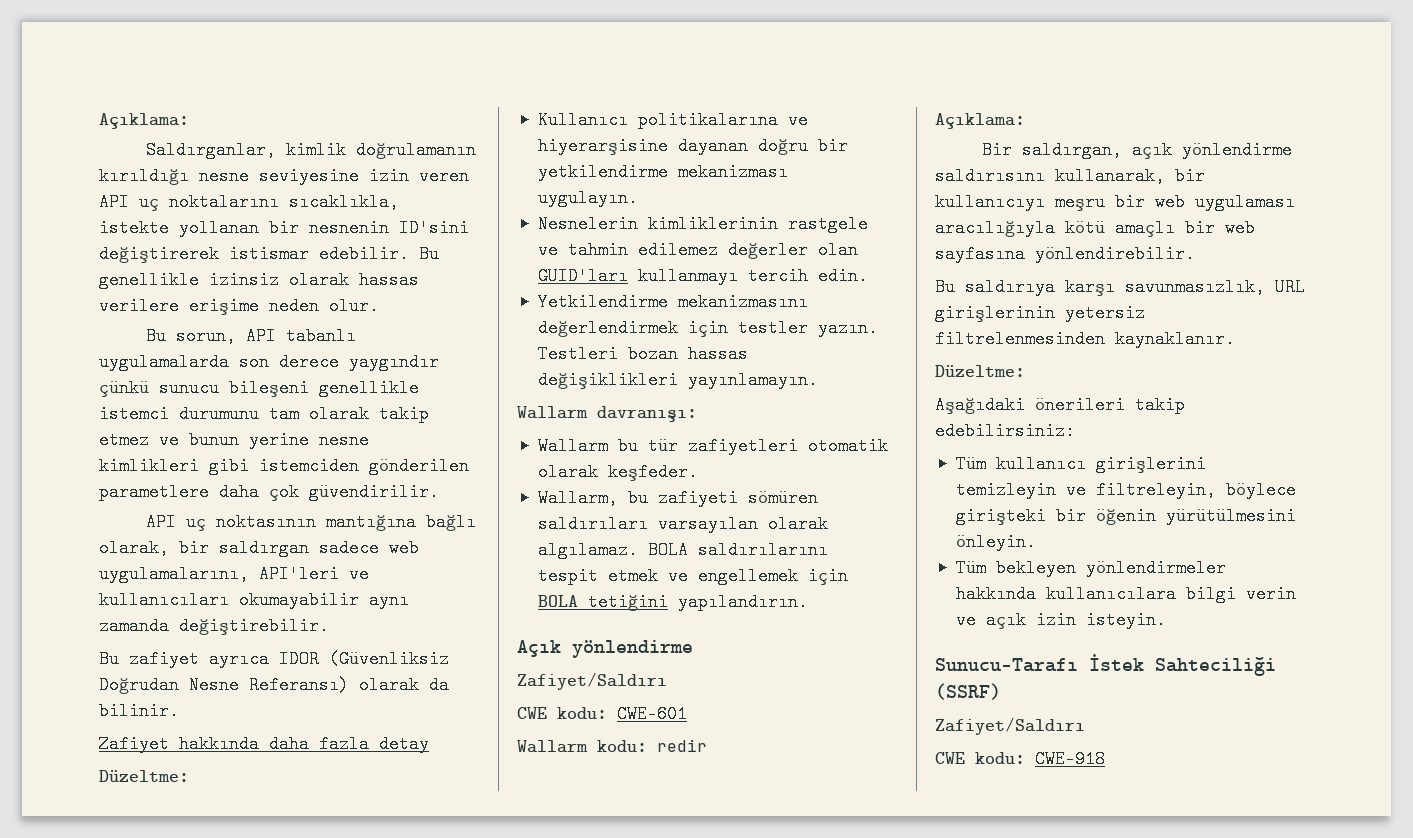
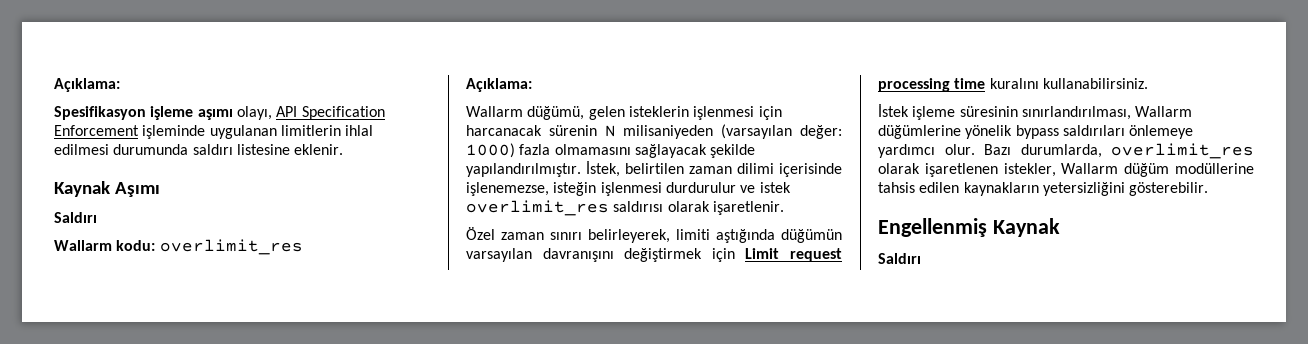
[99,113,189,129] [146,141,477,159] [99,167,469,185] [99,193,399,211] [99,219,469,237] [99,245,439,263] [99,271,419,289] [99,297,379,315] [146,327,357,345] [99,353,439,371] [99,379,419,397] [99,405,429,423] [99,431,369,449] [99,457,469,475] [99,483,439,501] [146,513,477,531] [99,539,419,557] [99,565,369,583] [99,591,409,609] [99,617,329,635] [99,650,449,668] [99,676,449,694] [99,702,179,720] [99,735,429,753] [99,770,189,782] [537,111,808,129] [537,137,848,155] [537,163,788,181] [537,189,638,207] [537,215,868,233] [537,241,858,259] [537,267,868,285] [537,293,808,311] [537,319,878,337] [537,345,748,363] [537,371,818,389] [517,406,697,422] [537,437,888,455] [537,463,698,481] [537,489,818,507] [537,515,828,533] [537,541,828,559] [537,567,848,585] [537,593,808,611] [517,640,693,658] [517,672,667,690] [517,705,687,723] Açıklama: // Saldırganlar, kimlik doğrulamanın kırıldığı nesne seviyesine izin veren API uç noktalarını sıcaklıkla, istekte yollanan bir nesnenin ID'sini değiştirerek istismar edebilir. Bu genellikle izinsiz olarak hassas verilere erişime neden olur. // Bu sorun, API tabanlı uygulamalarda son derece yaygındır çünkü sunucu bileşeni genellikle istemci durumunu tam olarak takip etmez ve bunun yerine nesne kimlikleri gibi istemciden gönderilen parametlere daha çok güvendirilir. // API uç noktasının mantığına bağlı olarak, bir saldırgan sadece web uygulamalarını, API'leri ve kullanıcıları okumayabilir aynı zamanda değiştirebilir. // Bu zafiyet ayrıca IDOR (Güvenliksiz Doğrudan Nesne Referansı) olarak da bilinir. // Zafiyet hakkında daha fazla detay // Düzeltme: // Kullanıcı politikalarına ve hiyerarşisine dayanan doğru bir yetkilendirme mekanizması uygulayın. // Nesnelerin kimliklerinin rastgele ve tahmin edilemez değerler olan GUID'ları kullanmayı tercih edin. // Yetkilendirme mekanizmasını değerlendirmek için testler yazın. Testleri bozan hassas değişiklikleri yayınlamayın. // Wallarm davranışı: // Wallarm bu tür zafiyetleri otomatik olarak keşfeder. // Wallarm, bu zafiyeti sömüren saldırıları varsayılan olarak algılamaz. BOLA saldırılarını tespit etmek ve engellemek için BOLA tetiğini yapılandırın. // Açık yönlendirme // Zafiyet/Saldırı // CWE kodu: CWE-601 -> [54,78,120,92] [54,106,385,120] [54,125,374,139] [54,144,344,155] [54,181,160,197] [54,212,97,223] Açıklama: // Spesifikasyon işleme aşımı olayı, API Specification Enforcement işleminde uygulanan limitlerin ihlal edilmesi durumunda saldırı listesine eklenir. // Kaynak Aşımı // Saldırı
[657,739,707,752] [935,113,1025,129] [982,141,1293,159] [935,167,1205,185] [935,193,1295,211] [935,219,1255,237] [935,245,1195,263] [935,278,1305,296] [935,304,1145,322] [935,330,1235,348] [935,365,1025,377] [935,396,1185,414] [935,422,1075,440] [955,455,1206,473] [955,481,1296,499] [955,507,1296,525] [955,533,1036,551] [955,559,1226,577] [955,585,1296,603] [955,611,1166,629] [935,654,1276,676] [935,683,1001,700] [935,717,1085,735] [935,750,1105,768] redir // Açıklama: // Bir saldırgan, açık yönlendirme saldırısını kullanarak, bir kullanıcıyı meşru bir web uygulaması aracılığıyla kötü amaçlı bir web sayfasına yönlendirebilir. // Bu saldırıya karşı savunmasızlık, URL girişlerinin yetersiz filtrelenmesinden kaynaklanır. // Düzeltme: // Aşağıdaki önerileri takip edebilirsiniz: // Tüm kullanıcı girişlerini temizleyin ve filtreleyin, böylece girişteki bir öğenin yürütülmesini önleyin. // Tüm bekleyen yönlendirmeler hakkında kullanıcılara bilgi verin ve açık izin isteyin. // Sunucu-Tarafı İstek Sahteciliği (SSRF) // Zafiyet/Saldırı // CWE kodu: CWE-918 -> [159,239,303,255] [466,78,532,92] [466,106,782,120] [466,124,842,139] [466,143,756,158] [466,161,842,177] [466,182,791,196] [466,200,784,216] [466,227,842,243] [466,248,842,262] [878,78,1148,92] [878,104,1193,120] [878,125,1194,139] [878,143,1254,159] [878,163,1254,177] [878,182,1209,196] [878,218,1060,237] [878,253,921,264] overlimit_res // Açıklama: // Wallarm düğümü, gelen isteklerin işlenmesi için harcanacak sürenin N milisaniyeden (varsayılan değer: 1000) fazla olmamasını sağlayacak şekilde yapılandırılmıştır. İstek, belirtilen zaman dilimi içerisinde işlenemezse, isteğin işlenmesi durdurulur ve istek overlimit_res saldırısı olarak işaretlenir. // Özel zaman sınırı belirleyerek, limiti aştığında düğümün varsayılan davranışını değiştirmek için Limit request processing time kuralını kullanabilirsiniz. // İstek işleme süresinin sınırlandırılması, Wallarm düğümlerine yönelik bypass saldırıları önlemeye yardımcı olur. Bazı durumlarda, overlimit_res olarak işaretlenen istekler, Wallarm düğüm modüllerine tahsis edilen kaynakların yetersizliğini gösterebilir. // Engellenmiş Kaynak // Saldırı

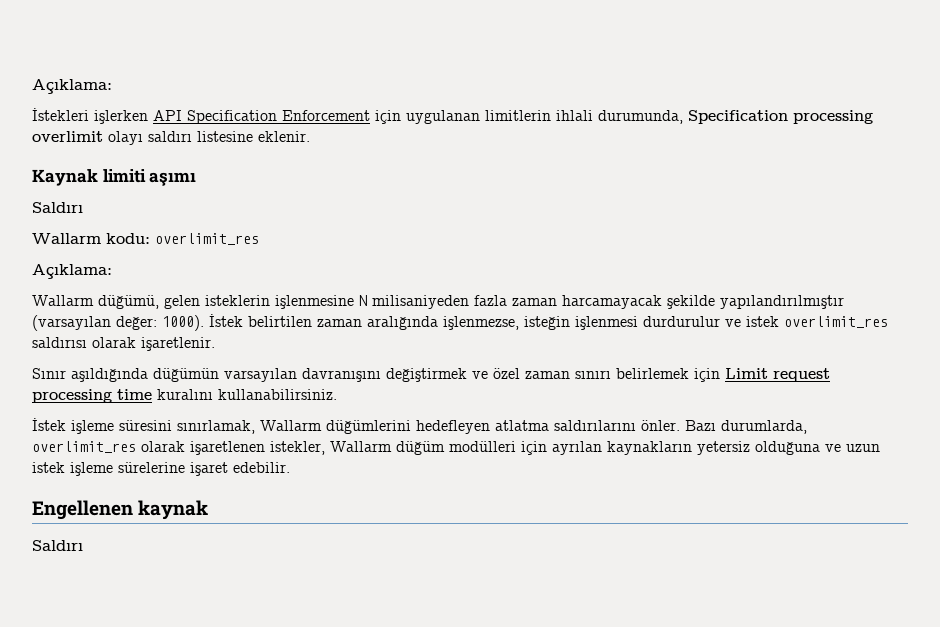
[54,78,120,92] [54,106,272,120] Açıklama: // Spesifikasyon işleme aşımı olayı, -> [32,79,112,94] [32,108,148,124] Açıklama: // İstekleri işlerken
[142,125,206,139] işleminde -> [375,110,401,124] için
[345,125,374,136] [54,144,189,155] ihlal edilmesi durumunda -> [556,110,873,124] [32,131,143,145] ihlali durumunda, Specification processing overlimit olayı
[114,182,160,197] Aşımı -> [102,169,197,186] limiti aşımı
[693,106,782,120] [466,124,842,139] [466,143,756,158] [466,161,842,177] [466,182,549,196] işlenmesi için harcanacak sürenin N milisaniyeden (varsayılan değer: 1000) fazla olmamasını sağlayacak şekilde yapılandırılmıştır. İstek, belirtilen zaman dilimi içerisinde işlenemezse, -> [275,295,844,309] [32,314,519,331] işlenmesine N milisaniyeden fazla zaman harcamayacak şekilde yapılandırılmıştır (varsayılan değer: 1000). İstek belirtilen zaman aralığında işlenmezse,
[466,227,842,243] [466,248,703,262] Özel zaman sınırı belirleyerek, limiti aştığında düğümün varsayılan davranışını değiştirmek -> [32,368,689,382] Sınır aşıldığında düğümün varsayılan davranışını değiştirmek ve özel zaman sınırı belirlemek
[959,106,1193,120] [878,125,1194,139] [878,144,975,158] süresinin sınırlandırılması, Wallarm düğümlerine yönelik bypass saldırıları önlemeye yardımcı olur. -> [119,420,680,434] süresini sınırlamak, Wallarm düğümlerini hedefleyen atlatma saldırılarını önler.
[1175,163,1254,174] [878,182,1209,196] [878,218,1060,237] modüllerine tahsis edilen kaynakların yetersizliğini gösterebilir. // Engellenmiş Kaynak -> [449,441,880,455] [32,462,290,476] [32,500,209,520] modülleri için ayrılan kaynakların yetersiz olduğuna ve uzun istek işleme sürelerine işaret edebilir. // Engellenen kaynak

